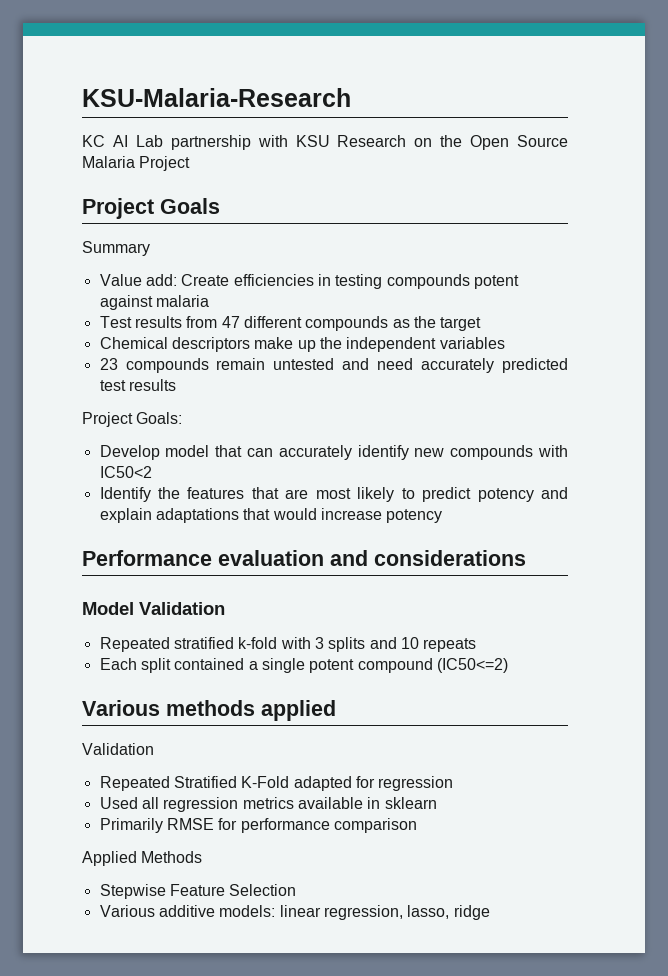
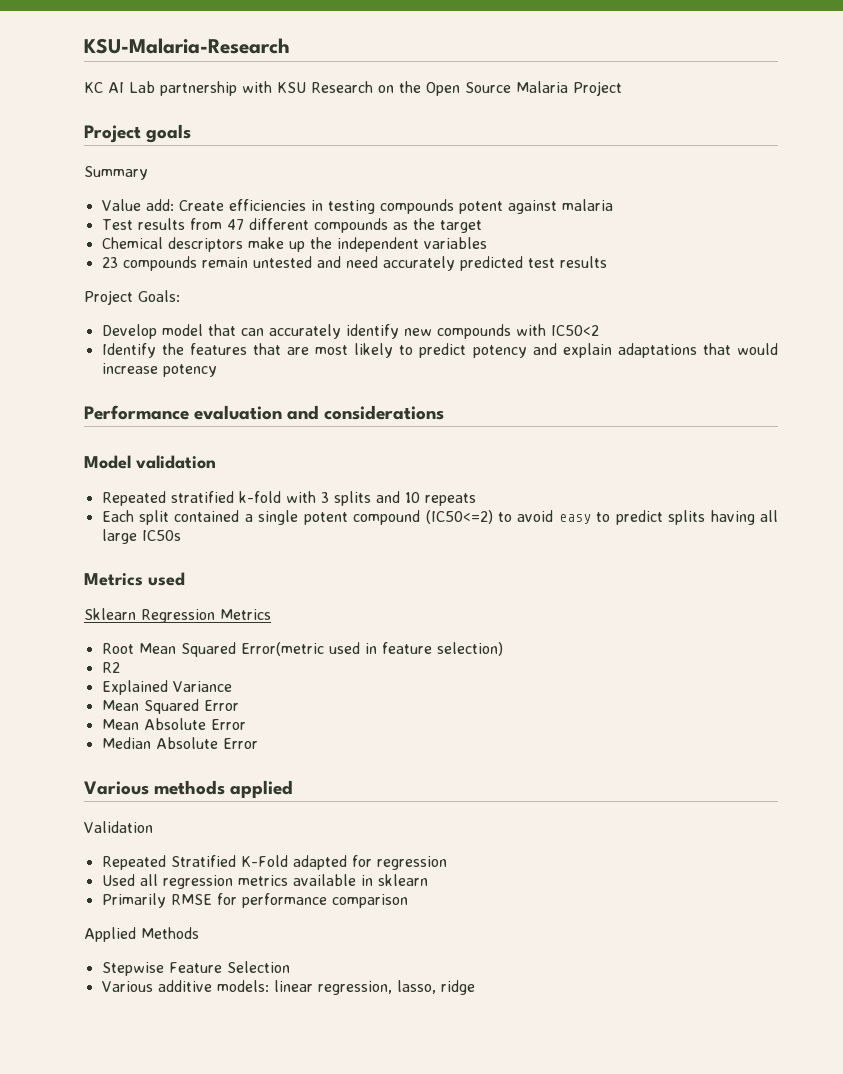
[160,198,220,214] Goals -> [146,124,192,143] goals
[139,602,225,615] Validation -> [136,455,216,469] validation
(508, 665) none -> [498,510,778,525] [101,529,181,544] [84,572,185,586] [84,608,271,623] [101,642,503,657] [101,662,120,673] [101,680,232,695] [101,699,239,714] [101,718,246,730] [101,737,258,749] to avoid easy to predict splits having all large IC50s // Metrics used // Sklearn Regression Metrics // Root Mean Squared Error(metric used in feature selection) // R2 // Explained Variance // Mean Squared Error // Mean Absolute Error // Median Absolute Error

